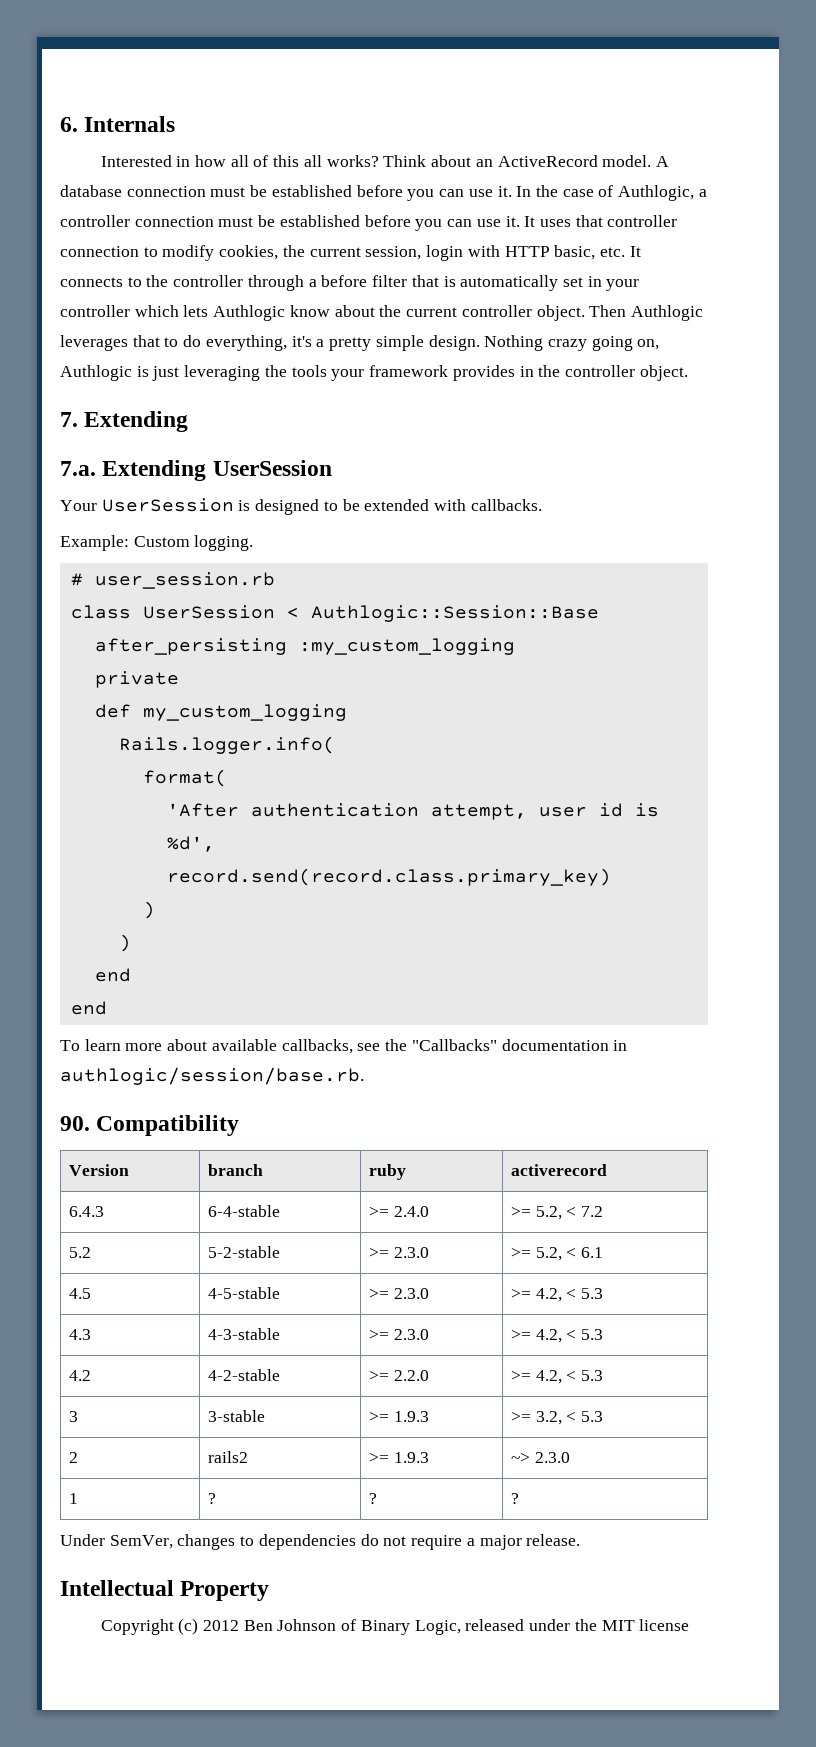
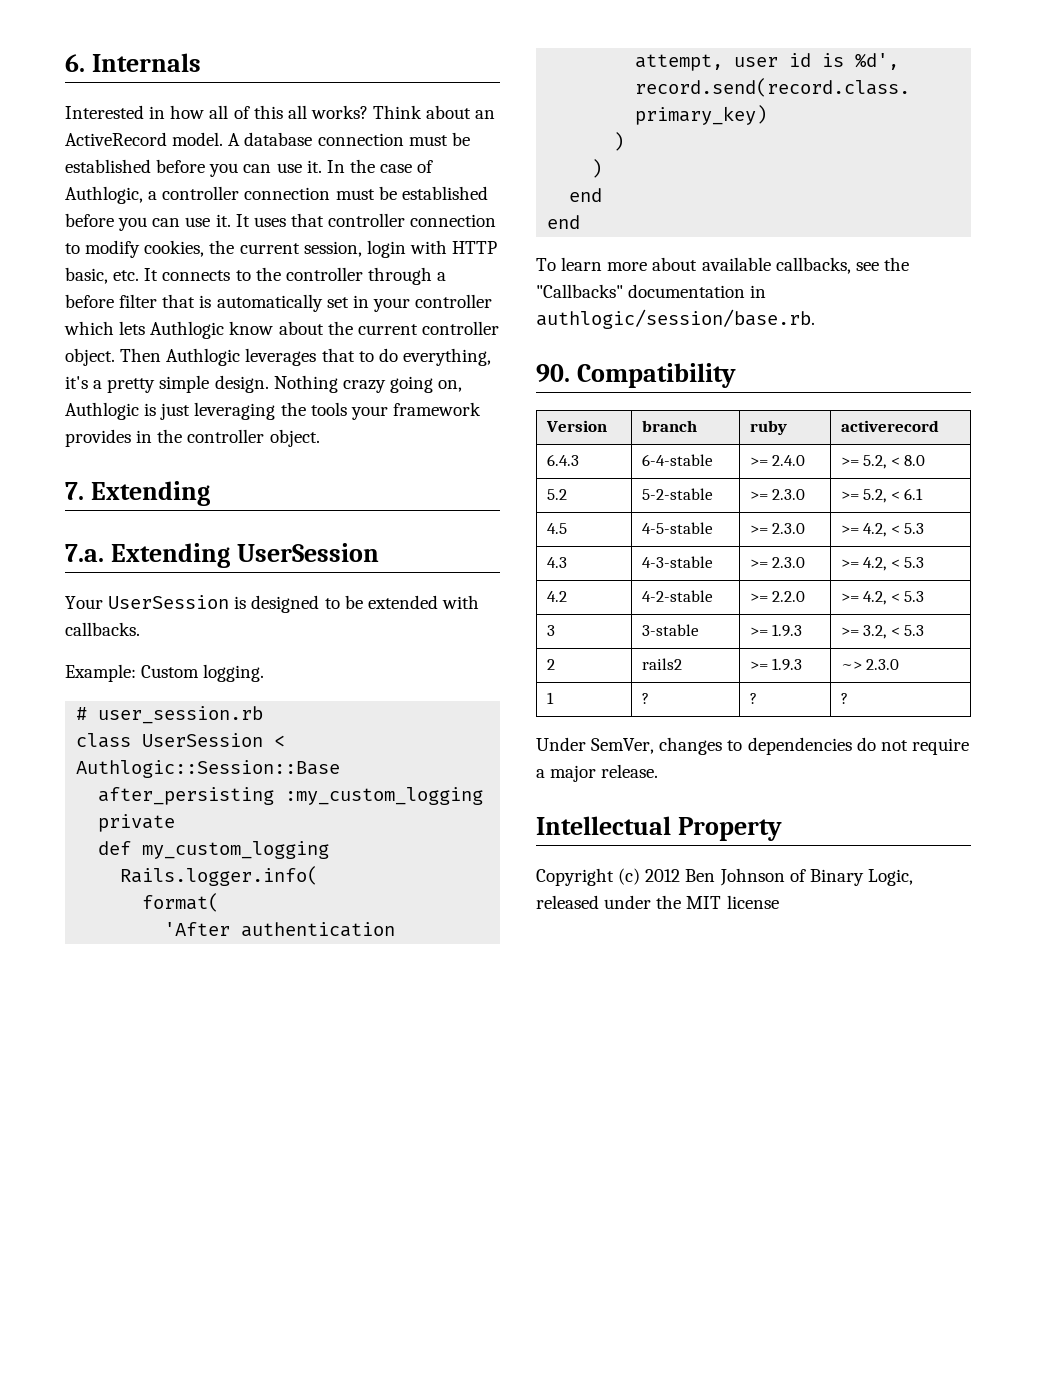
[580,1206,603,1217] 7.2 -> [904,455,926,466] 8.0

